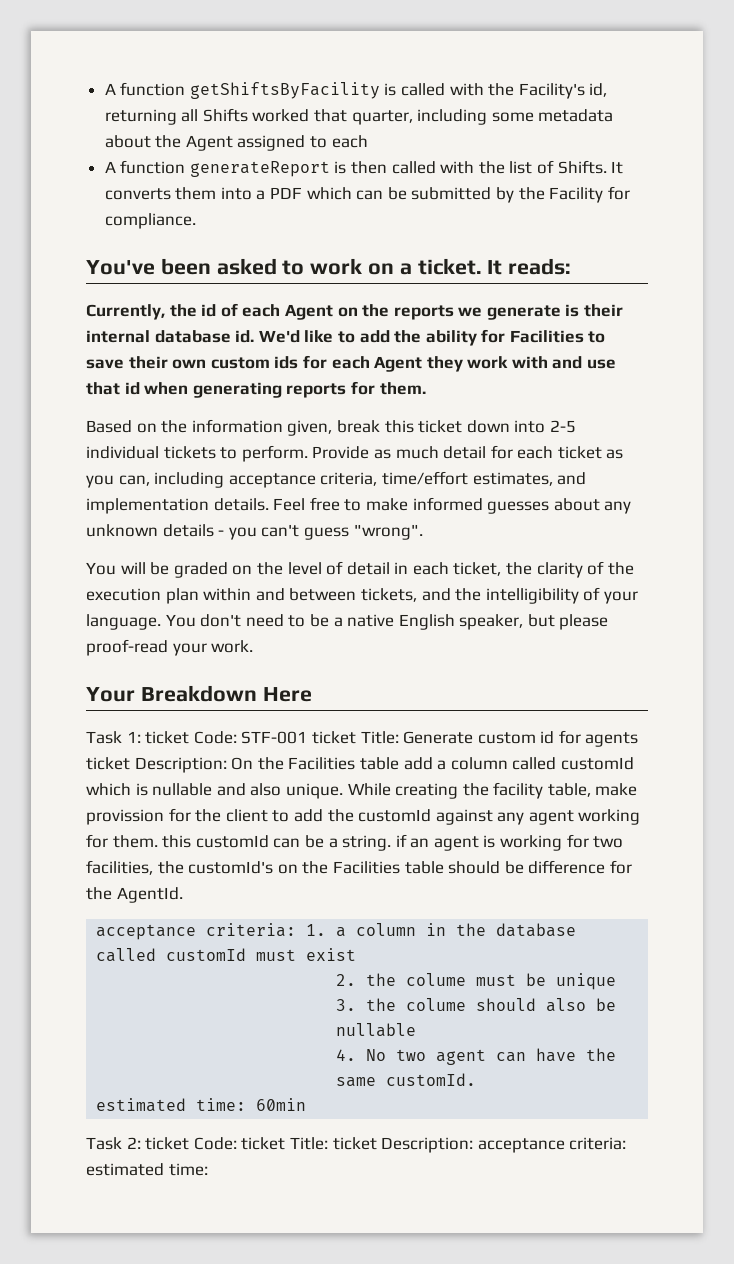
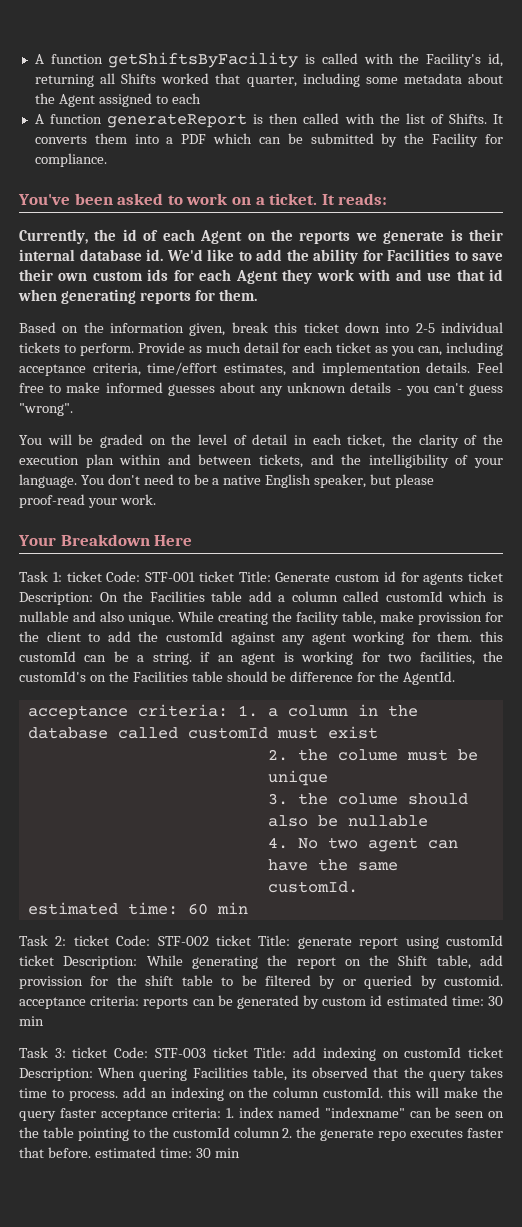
[256,1098,307,1111] 60min -> [187,902,248,915] 60 min
[241,1137,627,1153] [86,1163,208,1176] ticket Title: ticket Description: acceptance criteria: estimated time: -> [157,935,503,949] [19,955,504,969] [19,975,504,989] [19,995,504,1009] [19,1016,44,1026] [19,1047,504,1061] [19,1067,503,1081] [19,1087,503,1101] [19,1107,504,1121] [19,1127,504,1141] [19,1147,240,1158] STF-002 ticket Title: generate report using customId ticket Description: While generating the report on the Shift table, add provission for the shift table to be filtered by or queried by customid. acceptance criteria: reports can be generated by custom id estimated time: 30 min // Task 3: ticket Code: STF-003 ticket Title: add indexing on customId ticket Description: When quering Facilities table, its observed that the query takes time to process. add an indexing on the column customId. this will make the query faster acceptance criteria: 1. index named "indexname" can be seen on the table pointing to the customId column 2. the generate repo executes faster that before. estimated time: 30 min

